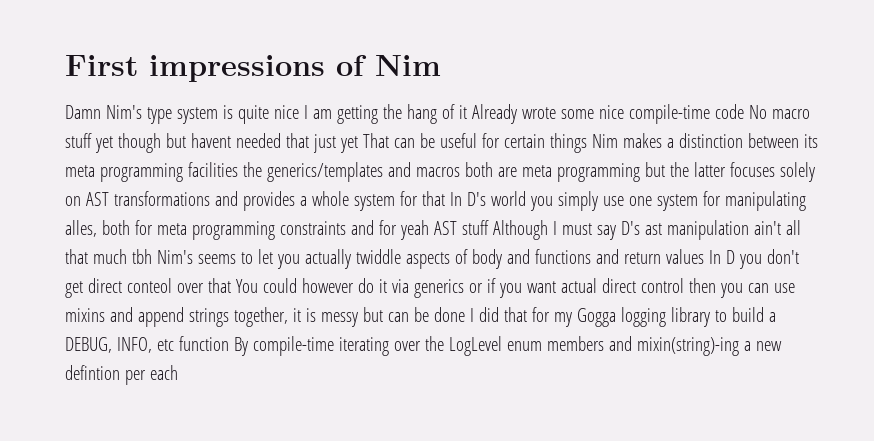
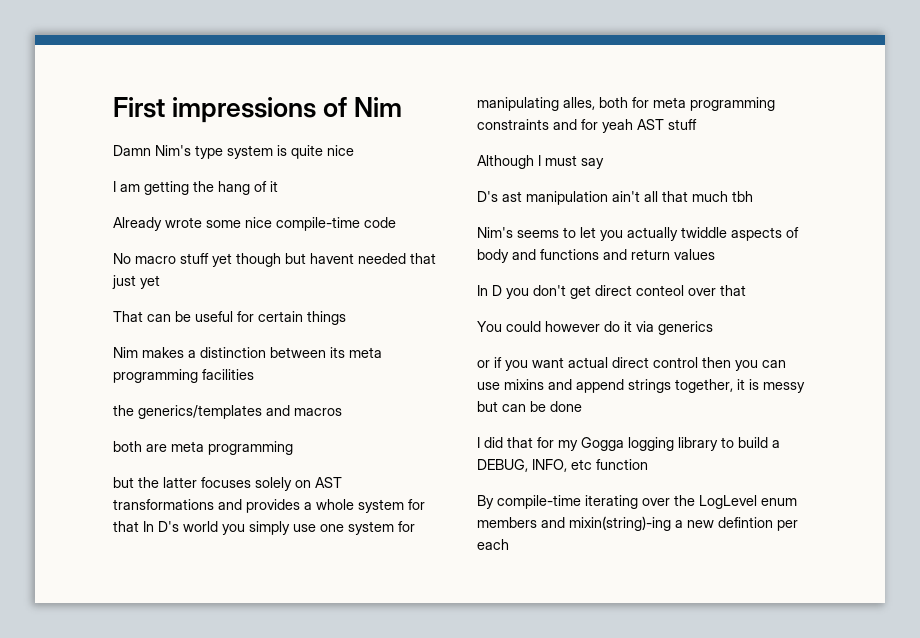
(299, 112) none -> (354, 150) //
(467, 112) none -> (278, 186) //
(744, 111) none -> (396, 222) //
(358, 144) none -> (160, 282) //
(587, 143) none -> (346, 318) //
(238, 169) none -> (254, 374) //
(460, 172) none -> (342, 412) //
(640, 172) none -> (293, 448) //
(489, 227) none -> (697, 124) //
(616, 232) none -> (604, 163) //
(152, 256) none -> (753, 196) //
(704, 256) none -> (715, 254) //
(231, 285) none -> (746, 290) //
(464, 288) none -> (713, 328) //
(465, 314) none -> (582, 406) //
(229, 343) none -> (648, 464) //

